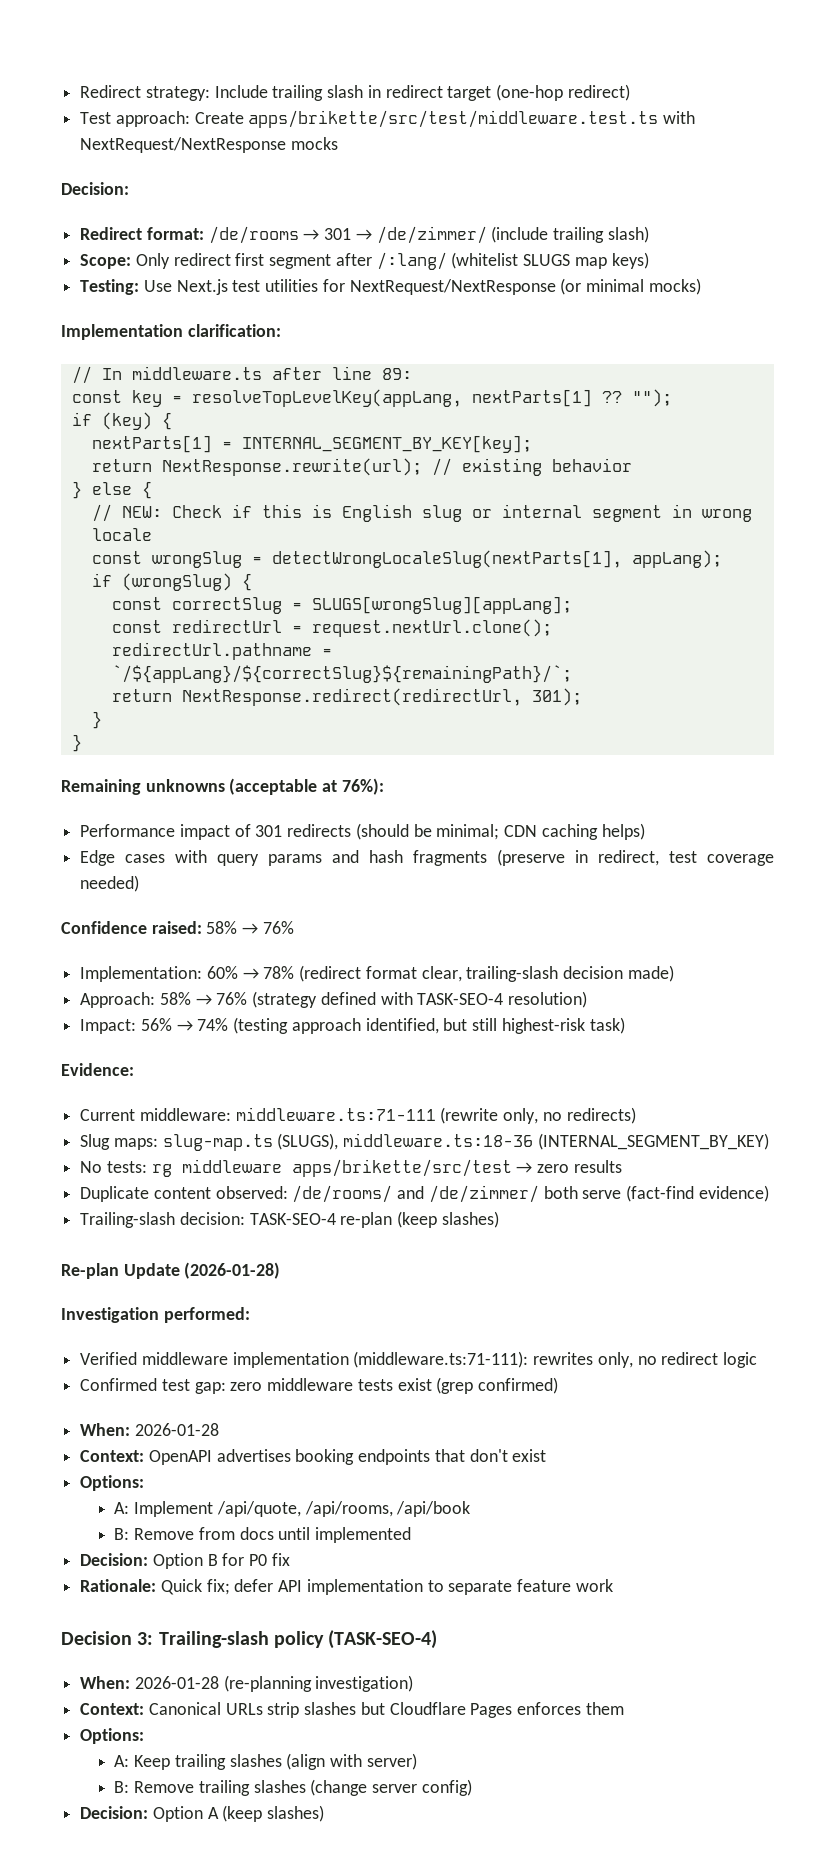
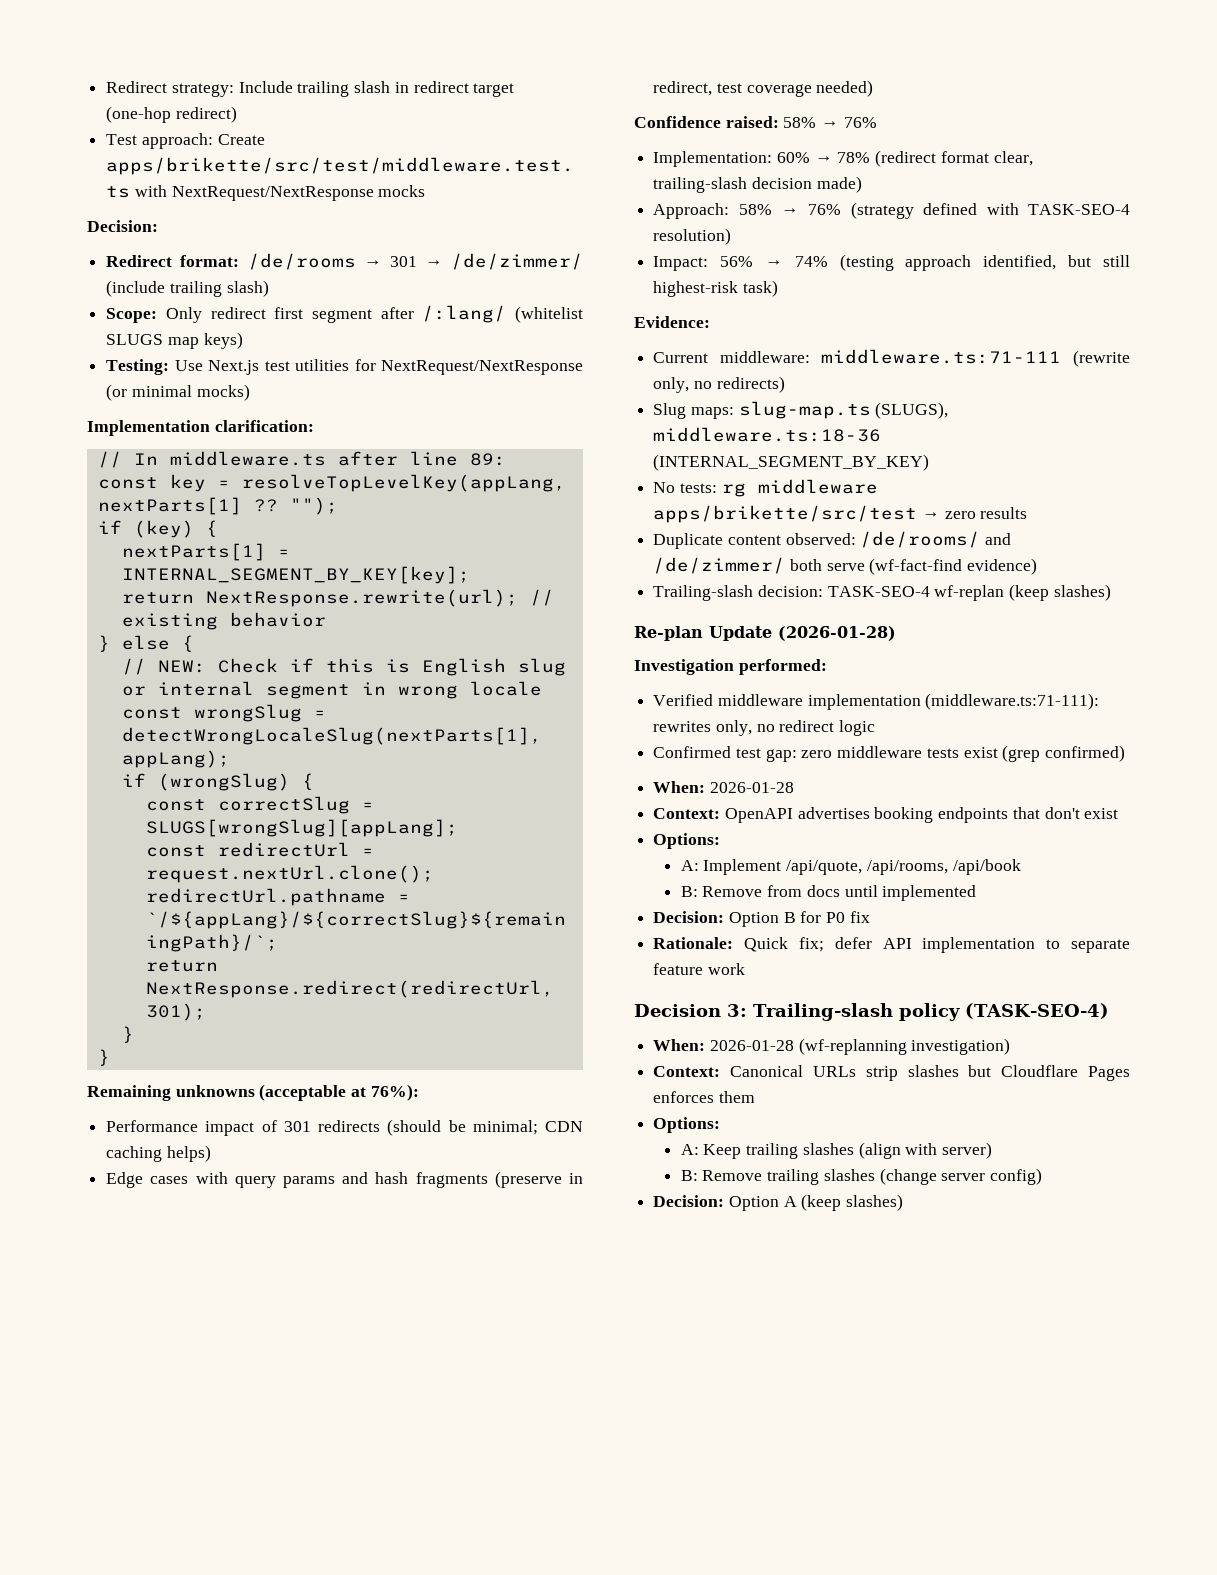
[626,1185,695,1202] (fact-find -> [869,558,963,575] (wf-fact-find
[340,1212,393,1228] re-plan -> [934,585,1005,601] wf-replan
[223,1675,312,1692] (re-planning -> [798,1038,907,1055] (wf-replanning

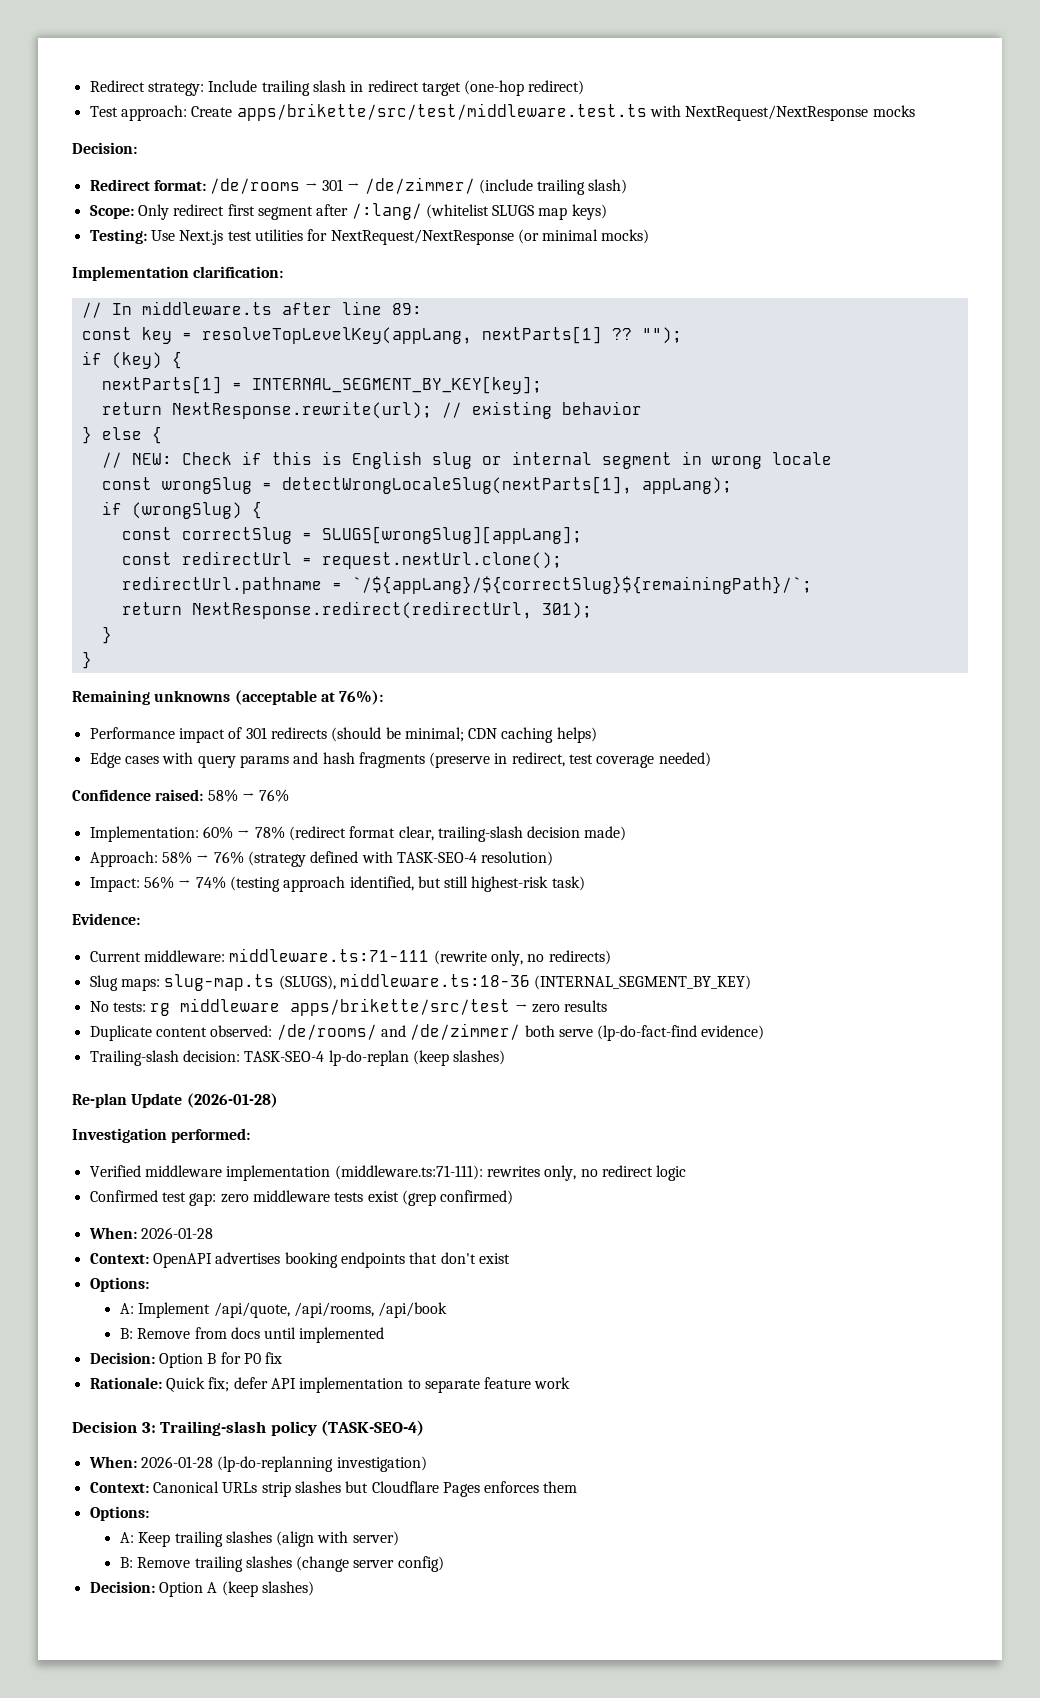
[869,558,963,575] (wf-fact-find -> [597,1025,698,1041] (lp-do-fact-find
[934,585,1005,601] wf-replan -> [328,1050,409,1066] lp-do-replan
[798,1038,907,1055] (wf-replanning -> [217,1456,334,1472] (lp-do-replanning

